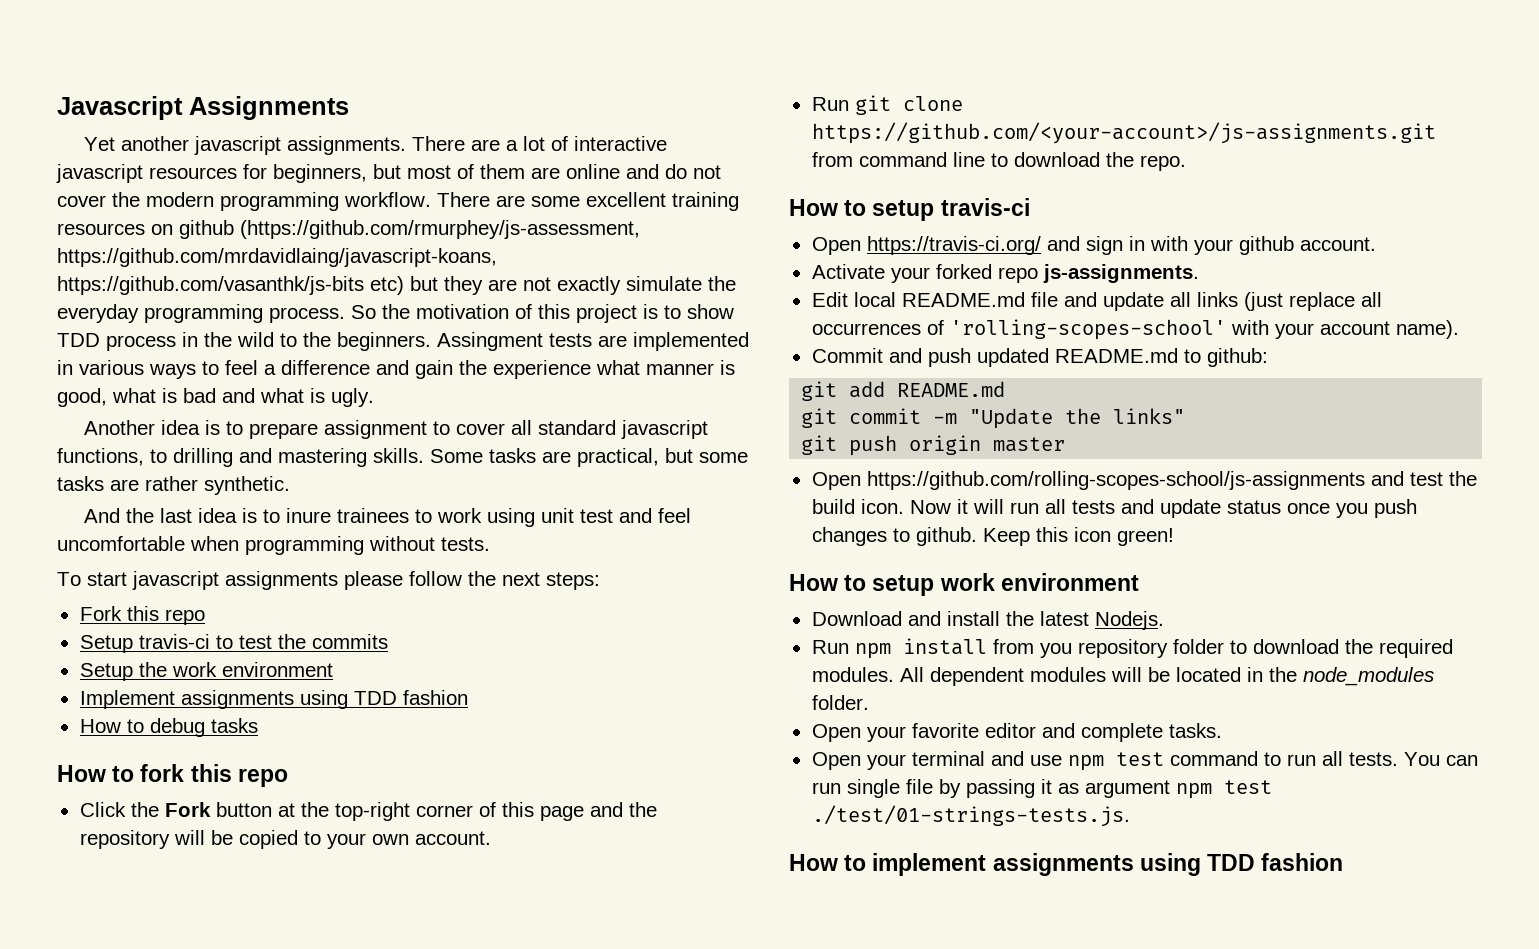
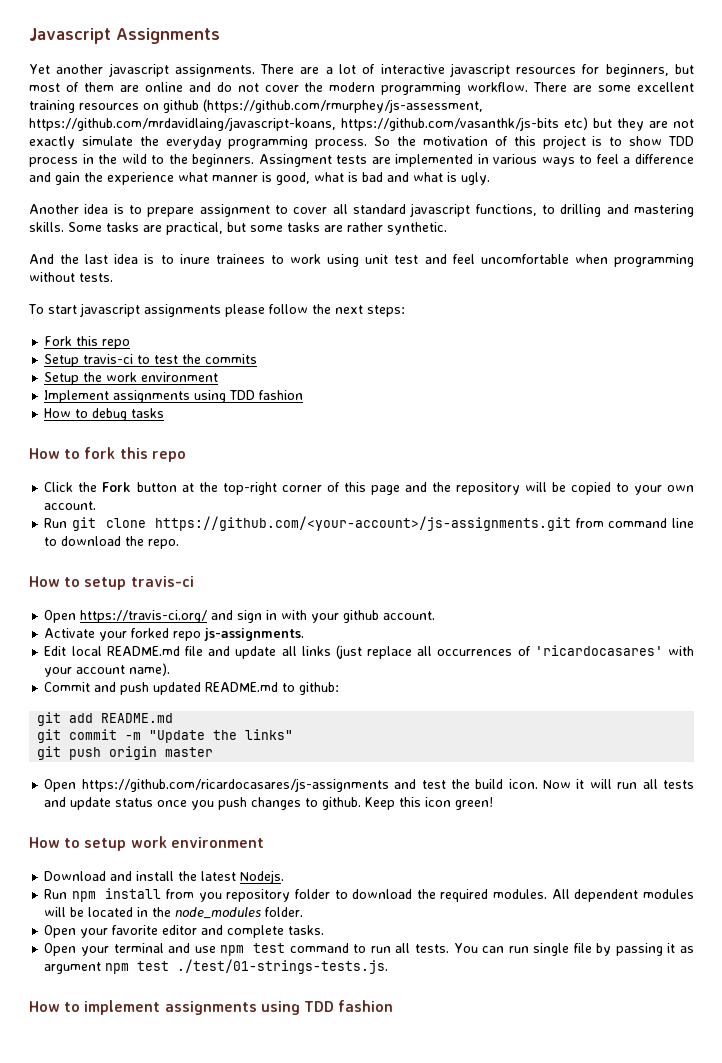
[949,319,1226,340] 'rolling-scopes-school' -> [534,645,663,656] 'ricardocasares'
[866,471,1365,490] https://github.com/rolling-scopes-school/js-assignments -> [81,778,389,792] https://github.com/ricardocasares/js-assignments

